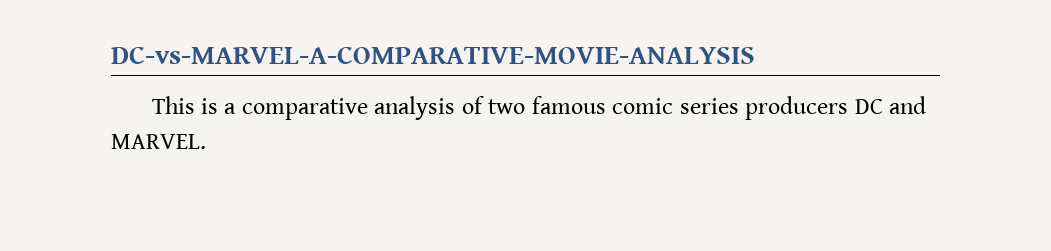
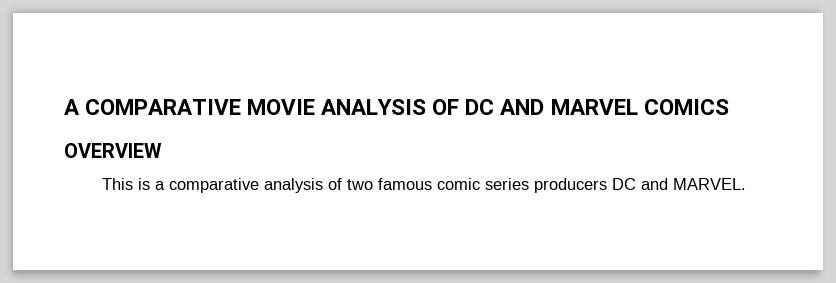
[111,46,755,64] DC-vs-MARVEL-A-COMPARATIVE-MOVIE-ANALYSIS -> [64,99,729,115] [64,143,162,158] A COMPARATIVE MOVIE ANALYSIS OF DC AND MARVEL COMICS // OVERVIEW

